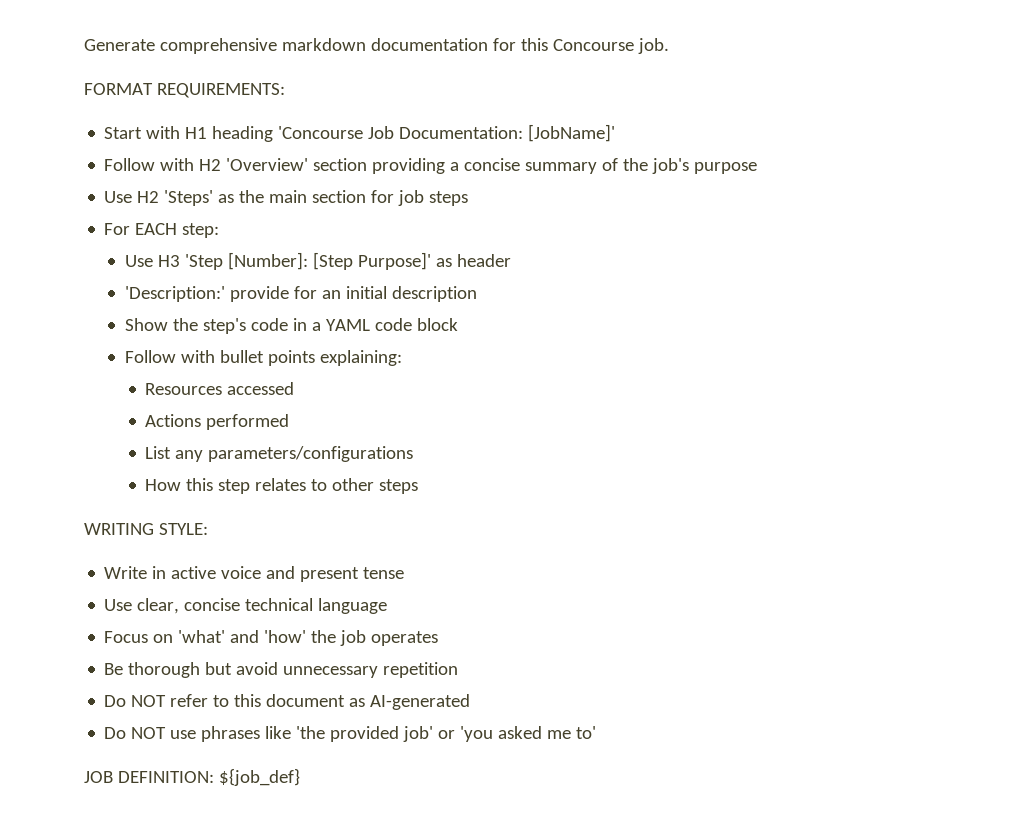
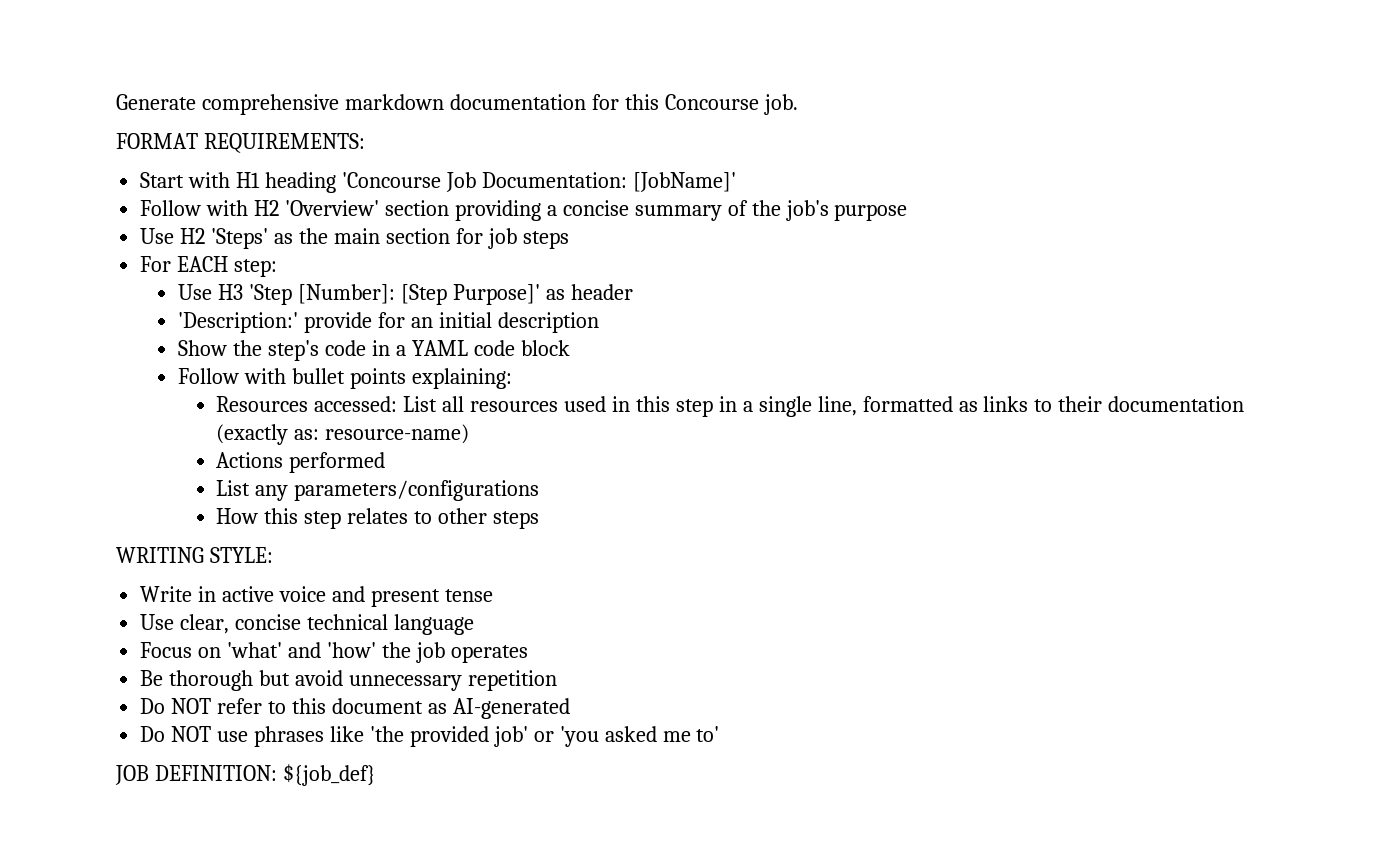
[227,382,295,395] accessed -> [314,396,1245,417] [216,424,470,445] accessed: List all resources used in this step in a single line, formatted as links to their documentation (exactly as: resource-name)

